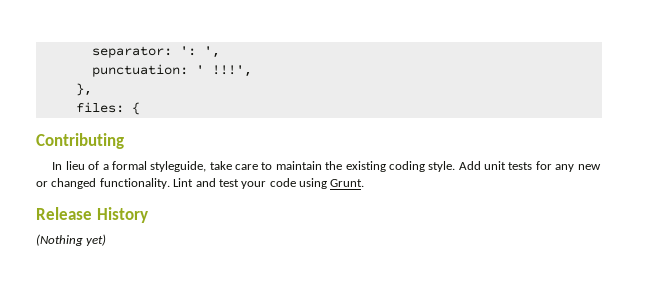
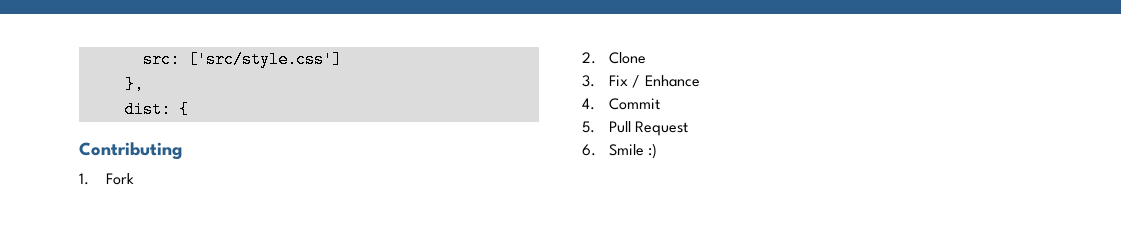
[91,46,220,58] [91,64,252,77] separator: ': ', // punctuation: ' !!!', -> [142,51,342,68] src: ['src/style.css']
[75,102,124,113] files: -> [124,101,171,118] dist:
[52,161,601,172] [36,178,365,189] [36,207,148,223] [36,234,107,246] In lieu of a formal styleguide, take care to maintain the existing coding style. Add unit tests for any new or changed functionality. Lint and test your code using Grunt. // Release History // (Nothing yet) -> [79,173,134,185] [582,52,646,64] [582,75,700,88] [582,98,660,110] [582,121,689,136] [582,143,658,159] 1. Fork // 2. Clone // 3. Fix / Enhance // 4. Commit // 5. Pull Request // 6. Smile :)

